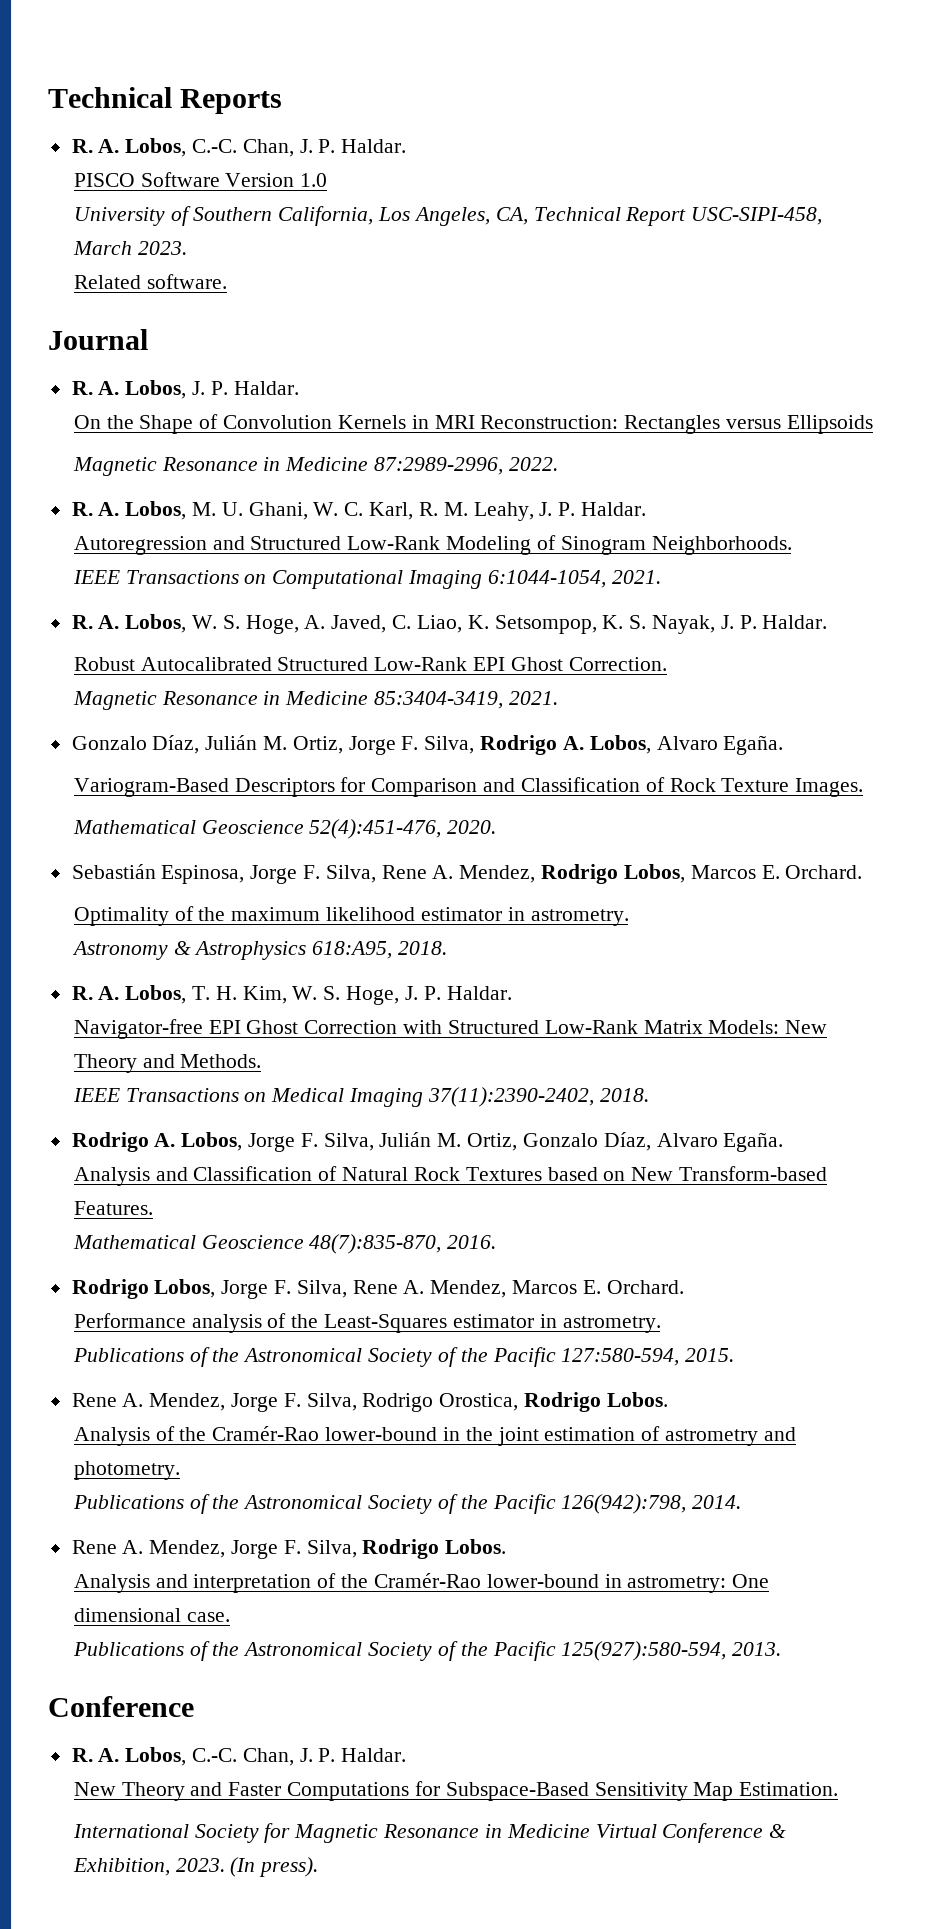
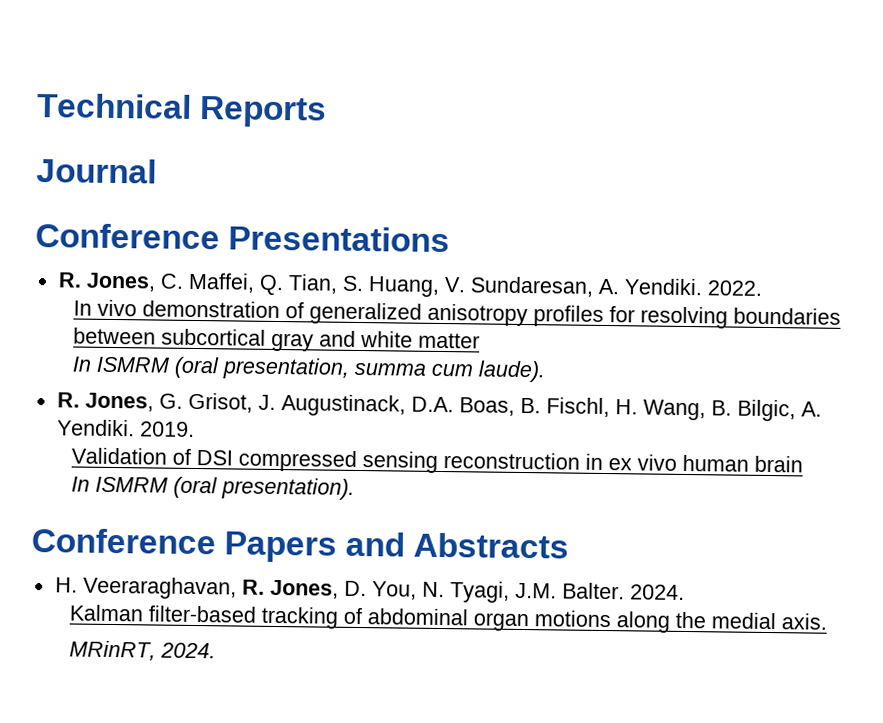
[71,138,407,157] [73,172,328,187] [73,206,823,226] [72,241,187,255] [73,274,227,289] // R. A. Lobos, C.-C. Chan, J. P. Haldar. // PISCO Software Version 1.0 // University of Southern California, Los Angeles, CA, Technical Report USC-SIPI-458, March 2023. // Related software. -> (328, 112) none
[71,380,299,399] [73,414,873,434] [72,457,558,476] [71,501,646,521] [73,535,792,555] [72,570,661,589] [71,614,828,634] [73,657,667,671] [72,691,558,710] [71,735,784,755] [73,777,864,797] [72,819,497,839] [71,864,863,884] [73,906,629,926] [71,941,448,960] [71,985,512,1005] [73,1019,828,1039] [73,1054,262,1073] [72,1087,649,1107] [71,1132,784,1152] [73,1166,827,1186] [73,1201,153,1215] [72,1234,497,1254] [71,1279,684,1299] [73,1313,661,1333] [72,1347,735,1367] [71,1392,668,1412] [73,1426,796,1446] [73,1461,180,1480] [72,1494,742,1514] [71,1539,507,1559] [73,1573,770,1593] [73,1608,230,1622] [72,1641,782,1661] [48,1696,194,1717] [71,1747,407,1766] [73,1781,839,1801] [72,1823,787,1843] [72,1857,319,1877] // R. A. Lobos, J. P. Haldar. // On the Shape of Convolution Kernels in MRI Reconstruction: Rectangles versus Ellipsoids // Magnetic Resonance in Medicine 87:2989-2996, 2022. // R. A. Lobos, M. U. Ghani, W. C. Karl, R. M. Leahy, J. P. Haldar. // Autoregression and Structured Low-Rank Modeling of Sinogram Neighborhoods. // IEEE Transactions on Computational Imaging 6:1044-1054, 2021. // R. A. Lobos, W. S. Hoge, A. Javed, C. Liao, K. Setsompop, K. S. Nayak, J. P. Haldar. // Robust Autocalibrated Structured Low-Rank EPI Ghost Correction. // Magnetic Resonance in Medicine 85:3404-3419, 2021. // Gonzalo Díaz, Julián M. Ortiz, Jorge F. Silva, Rodrigo A. Lobos, Alvaro Egaña. // Variogram-Based Descriptors for Comparison and Classification of Rock Texture Images. // Mathematical Geoscience 52(4):451-476, 2020. // Sebastián Espinosa, Jorge F. Silva, Rene A. Mendez, Rodrigo Lobos, Marcos E. Orchard. // Optimality of the maximum likelihood estimator in astrometry. // Astronomy & Astrophysics 618:A95, 2018. // R. A. Lobos, T. H. Kim, W. S. Hoge, J. P. Haldar. // Navigator-free EPI Ghost Correction with Structured Low-Rank Matrix Models: New Theory and Methods. // IEEE Transactions on Medical Imaging 37(11):2390-2402, 2018. // Rodrigo A. Lobos, Jorge F. Silva, Julián M. Ortiz, Gonzalo Díaz, Alvaro Egaña. // Analysis and Classification of Natural Rock Textures based on New Transform-based Features. // Mathematical Geoscience 48(7):835-870, 2016. // Rodrigo Lobos, Jorge F. Silva, Rene A. Mendez, Marcos E. Orchard. // Performance analysis of the Least-Squares estimator in astrometry. // Publications of the Astronomical Society of the Pacific 127:580-594, 2015. // Rene A. Mendez, Jorge F. Silva, Rodrigo Orostica, Rodrigo Lobos. // Analysis of the Cramér-Rao lower-bound in the joint estimation of astrometry and photometry. // Publications of the Astronomical Society of the Pacific 126(942):798, 2014. // Rene A. Mendez, Jorge F. Silva, Rodrigo Lobos. // Analysis and interpretation of the Cramér-Rao lower-bound in astrometry: One dimensional case. // Publications of the Astronomical Society of the Pacific 125(927):580-594, 2013. // Conference // R. A. Lobos, C.-C. Chan, J. P. Haldar. // New Theory and Faster Computations for Subspace-Based Sensitivity Map Estimation. // International Society for Magnetic Resonance in Medicine Virtual Conference & Exhibition, 2023. (In press). -> [35,223,451,253] [57,272,763,297] [72,299,841,329] [72,327,480,352] [71,356,546,383] [56,392,822,422] [56,419,195,437] [70,447,803,473] [70,476,355,500] [31,528,570,563] [54,576,685,603] [68,604,827,633] [68,640,216,661] // Conference Presentations // R. Jones, C. Maffei, Q. Tian, S. Huang, V. Sundaresan, A. Yendiki. 2022. // In vivo demonstration of generalized anisotropy profiles for resolving boundaries between subcortical gray and white matter // In ISMRM (oral presentation, summa cum laude). // R. Jones, G. Grisot, J. Augustinack, D.A. Boas, B. Fischl, H. Wang, B. Bilgic, A. Yendiki. 2019. // Validation of DSI compressed sensing reconstruction in ex vivo human brain // In ISMRM (oral presentation). // Conference Papers and Abstracts // H. Veeraraghavan, R. Jones, D. You, N. Tyagi, J.M. Balter. 2024. // Kalman filter-based tracking of abdominal organ motions along the medial axis. // MRinRT, 2024.

